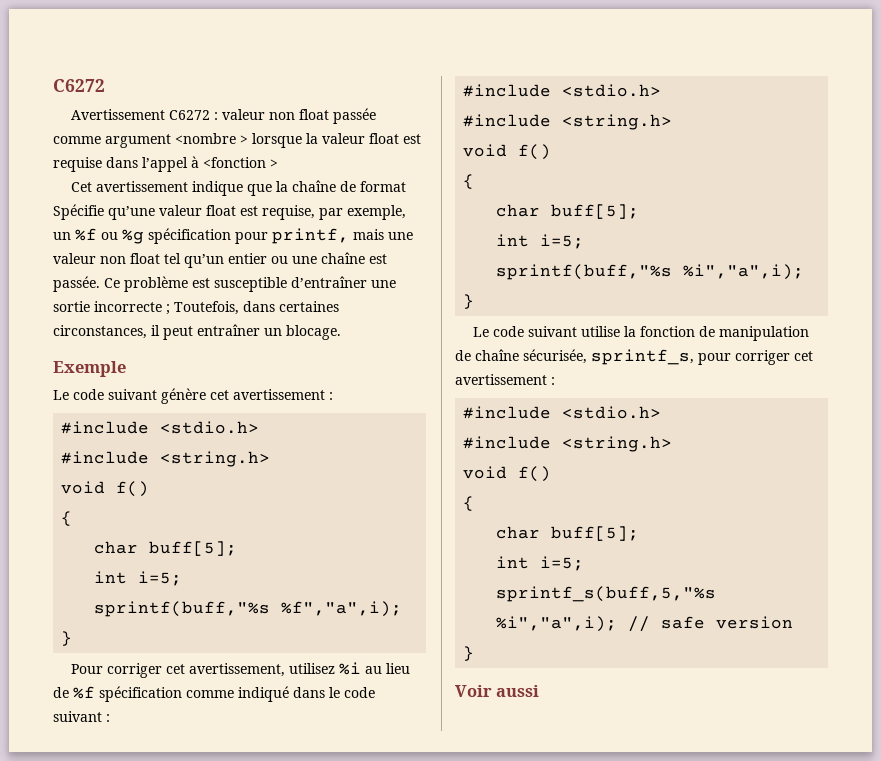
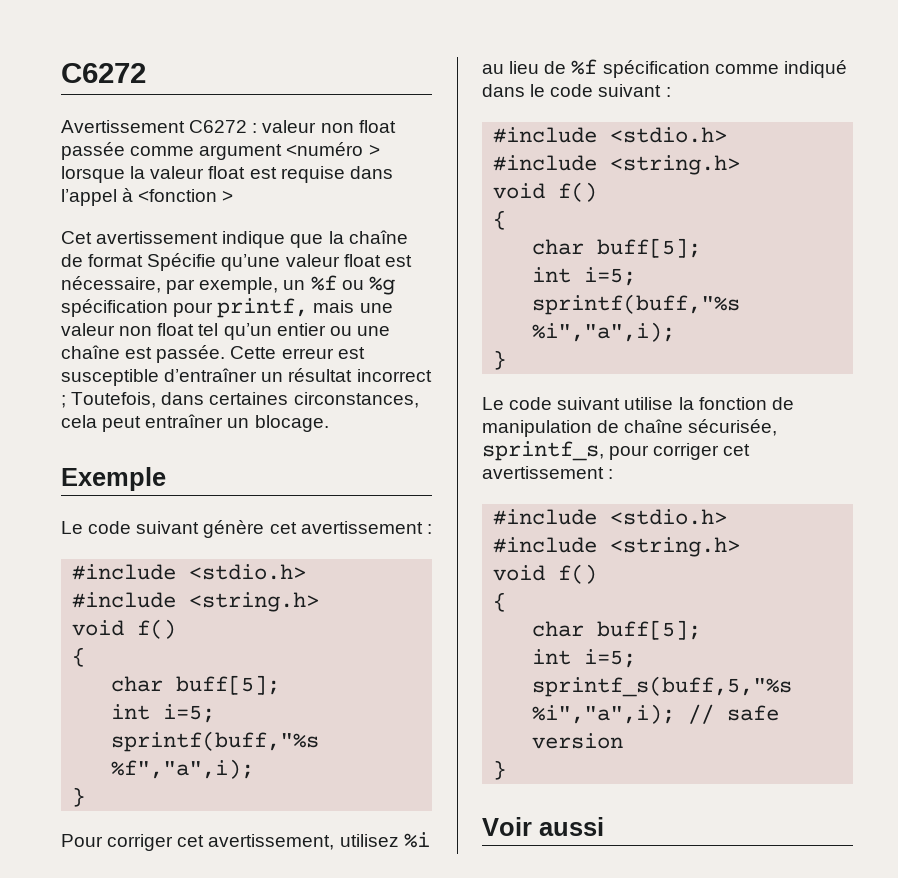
[175,133,236,144] <nombre -> [286,142,364,156] <numéro
[262,205,315,220] requise, -> [61,276,161,293] nécessaire,
[104,276,188,292] Ce problème -> [230,346,334,359] Cette erreur
[371,280,396,288] [53,301,162,312] une sortie incorrecte -> [261,368,432,382] un résultat incorrect
[151,325,160,336] il -> [61,415,97,428] cela

